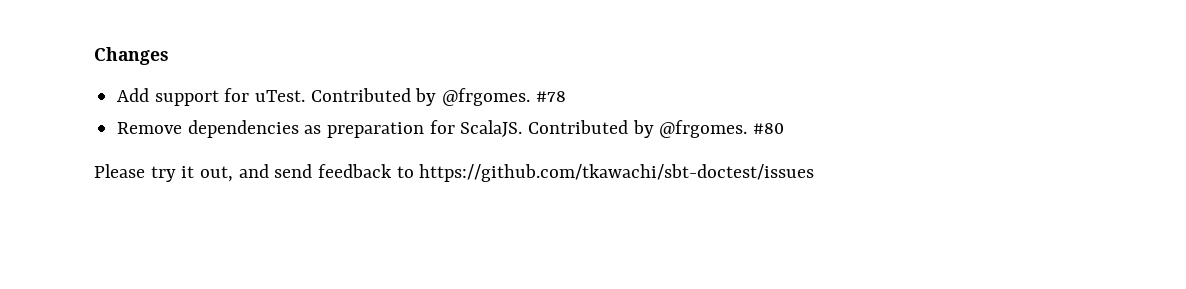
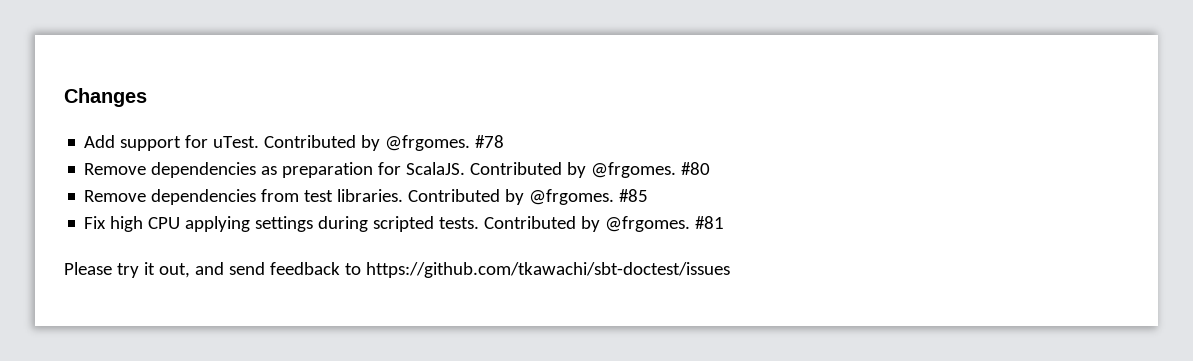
(785, 128) none -> [84,189,649,205] [84,216,725,232] // Remove dependencies from test libraries. Contributed by @frgomes. #85 // Fix high CPU applying settings during scripted tests. Contributed by @frgomes. #81

